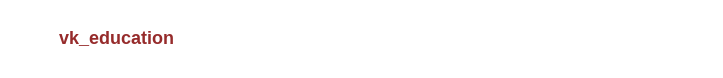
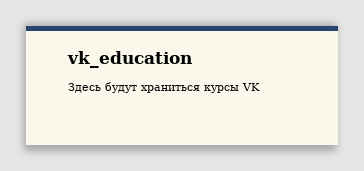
(174, 38) none -> [68,82,260,93] // Здесь будут храниться курсы VK

